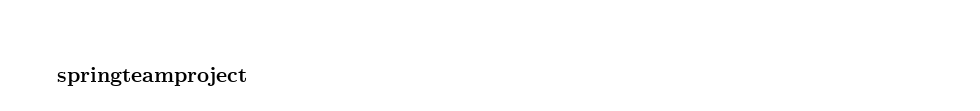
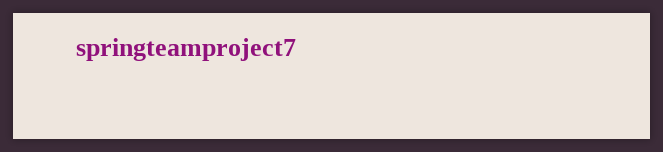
[57,67,247,86] springteamproject -> [76,38,296,61] springteamproject7

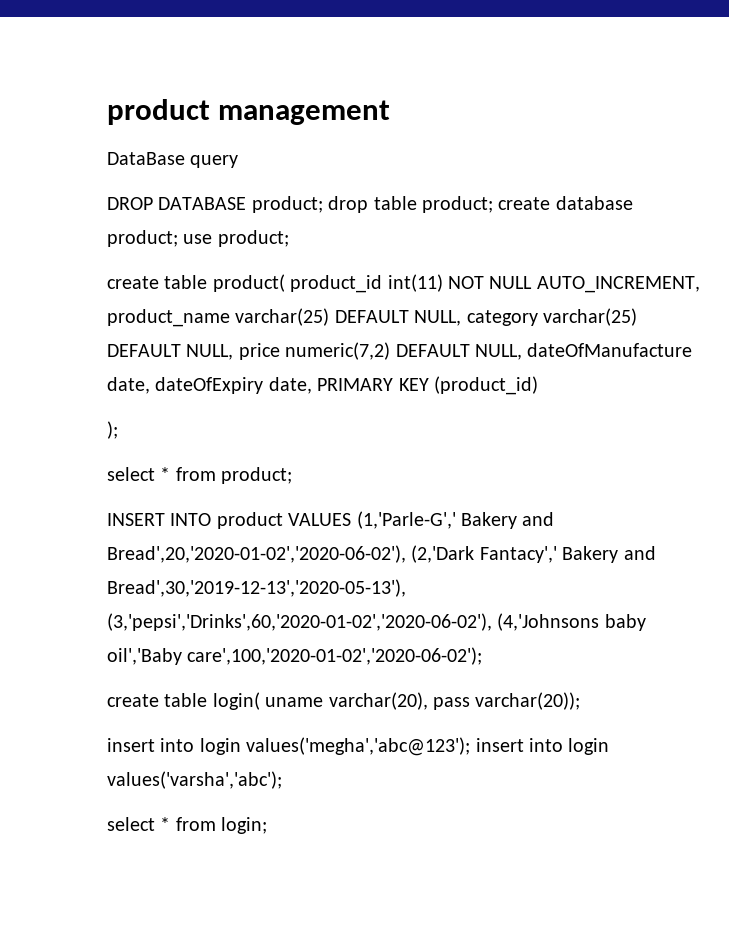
[76,38,296,61] springteamproject7 -> [107,99,391,125] [107,152,239,168] [107,196,633,213] [107,230,289,247] [107,274,700,293] [107,308,637,327] [107,342,693,360] [107,376,538,395] [107,421,118,439] [107,467,293,484] [107,511,555,529] [107,545,656,563] [107,579,406,597] [107,613,646,631] [107,647,483,665] [107,692,581,710] [107,737,610,756] [107,771,282,789] [107,817,268,834] product management // DataBase query // DROP DATABASE product; drop table product; create database product; use product; // create table product( product_id int(11) NOT NULL AUTO_INCREMENT, product_name varchar(25) DEFAULT NULL, category varchar(25) DEFAULT NULL, price numeric(7,2) DEFAULT NULL, dateOfManufacture date, dateOfExpiry date, PRIMARY KEY (product_id) // ); // select * from product; // INSERT INTO product VALUES (1,'Parle-G',' Bakery and Bread',20,'2020-01-02','2020-06-02'), (2,'Dark Fantacy',' Bakery and Bread',30,'2019-12-13','2020-05-13'), (3,'pepsi','Drinks',60,'2020-01-02','2020-06-02'), (4,'Johnsons baby oil','Baby care',100,'2020-01-02','2020-06-02'); // create table login( uname varchar(20), pass varchar(20)); // insert into login values('megha','abc@123'); insert into login values('varsha','abc'); // select * from login;

